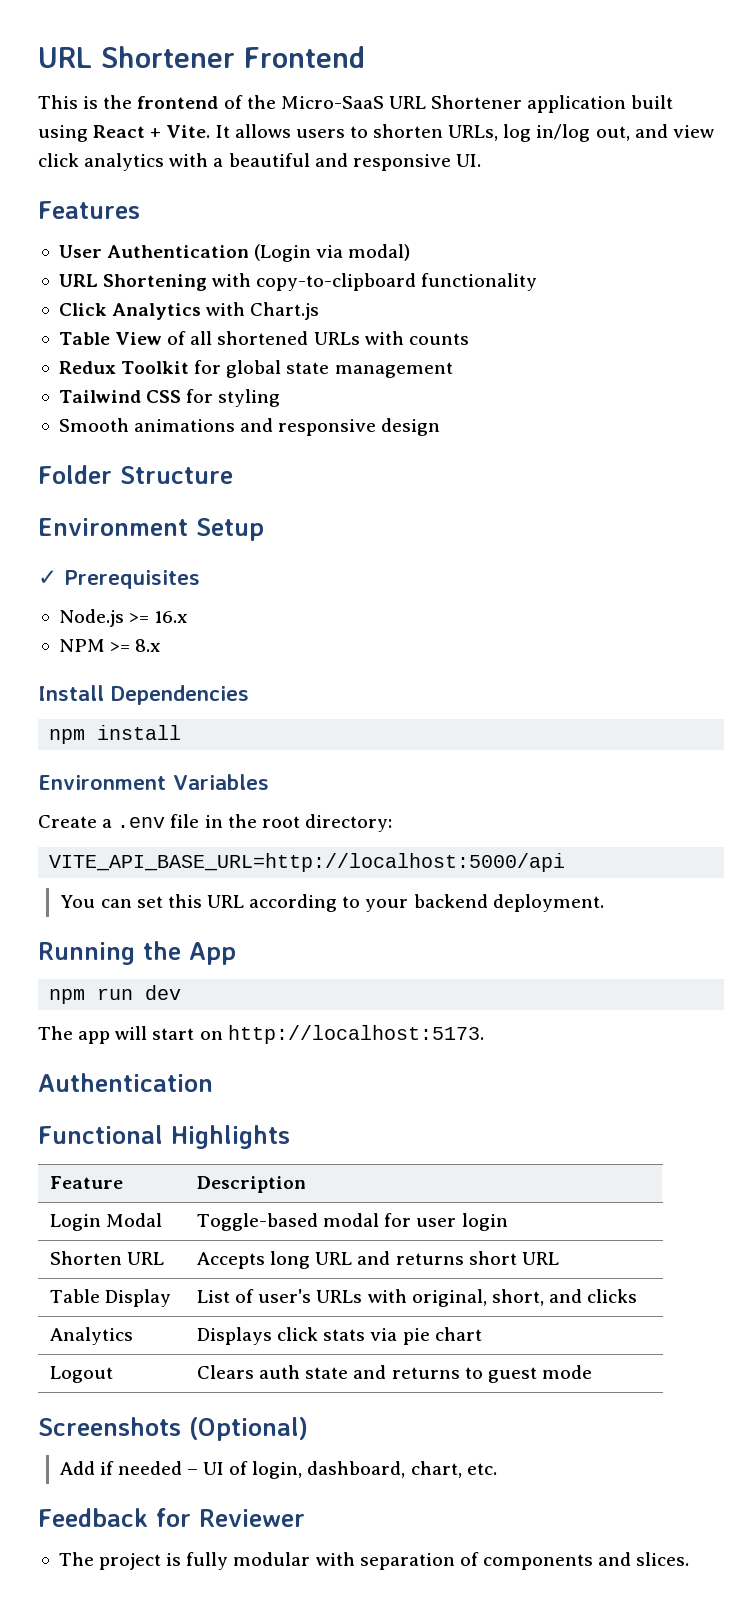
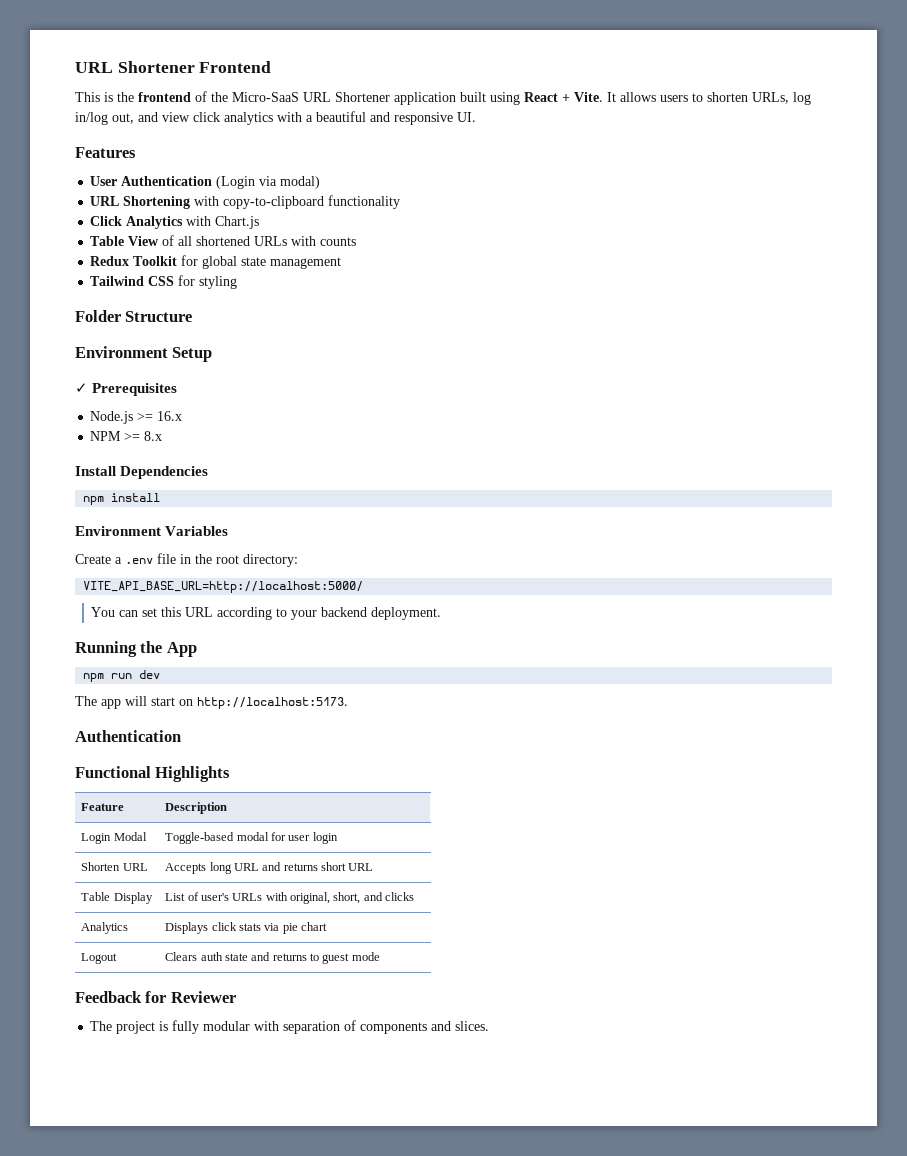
[58,418,441,436] // Smooth animations and responsive design -> (238, 282) none
[49,853,566,872] VITE_API_BASE_URL=http://localhost:5000/api -> [83,581,364,593] VITE_API_BASE_URL=http://localhost:5000/
[38,1417,308,1441] [59,1461,497,1479] // Screenshots (Optional) // Add if needed – UI of login, dashboard, chart, etc. -> (380, 956) none

